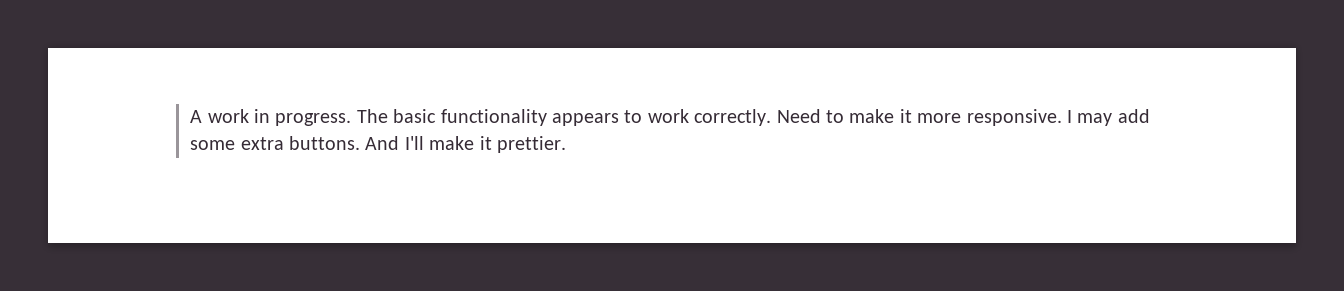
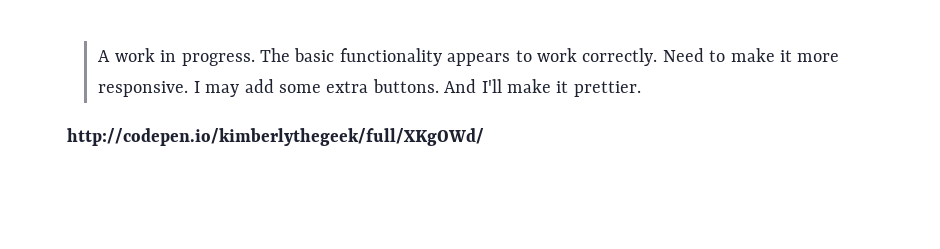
(566, 144) none -> [67,128,484,146] // http://codepen.io/kimberlythegeek/full/XKgOWd/

